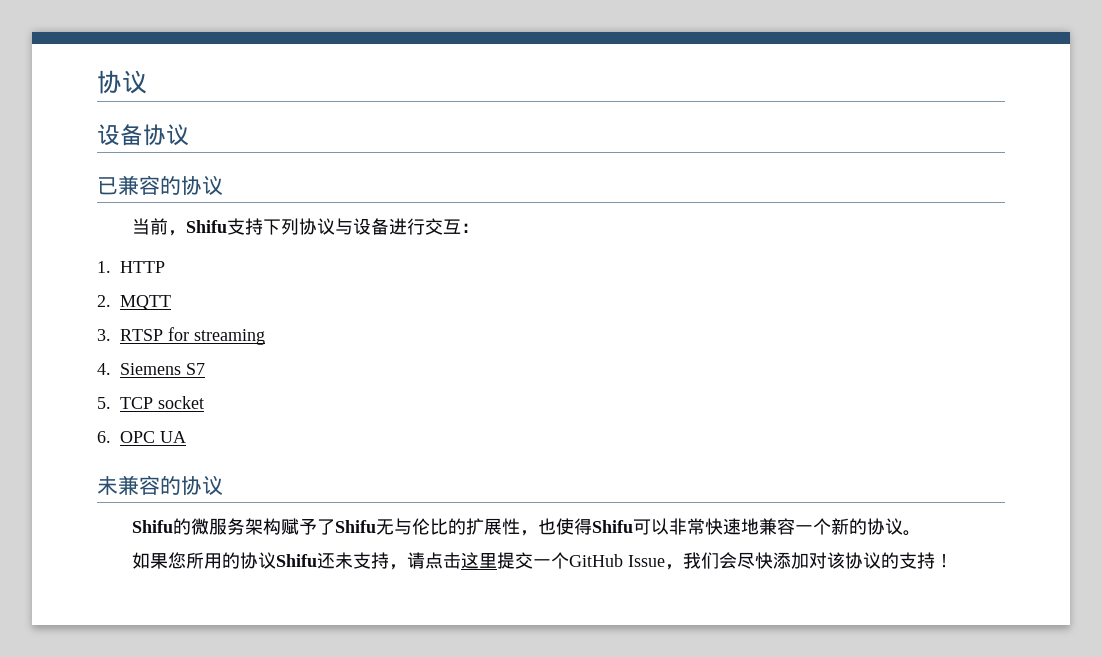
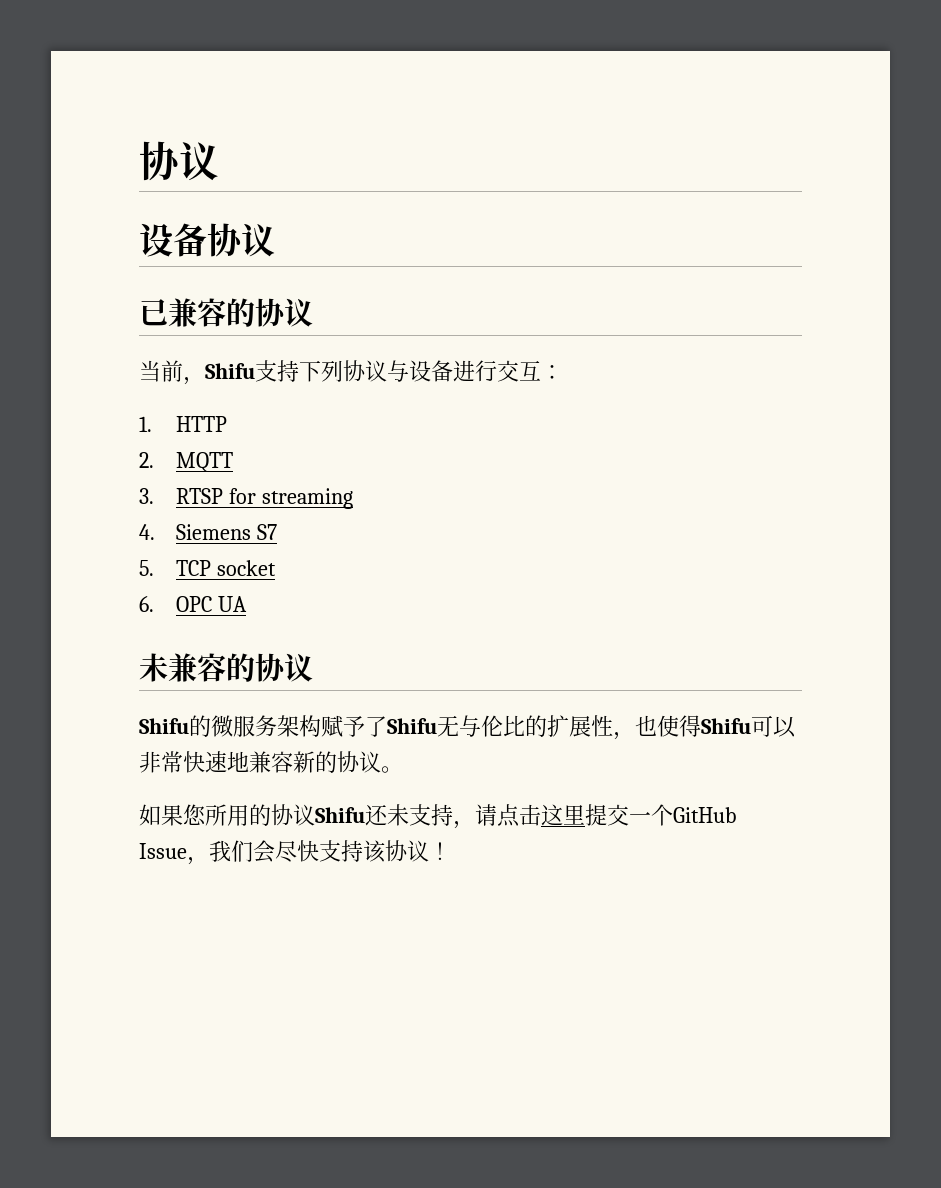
[795,518,832,535] 一个 -> (293, 762) none
[773,552,936,569] 添加对该协议的支持 -> [319,840,429,863] 支持该协议

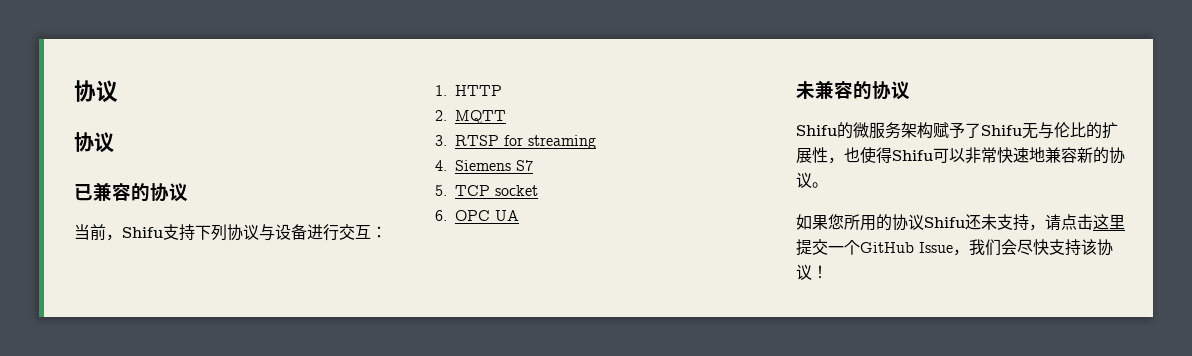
[139,141,219,181] [139,223,207,257] 协议 // 设备 -> [74,80,118,103] 协议 //

